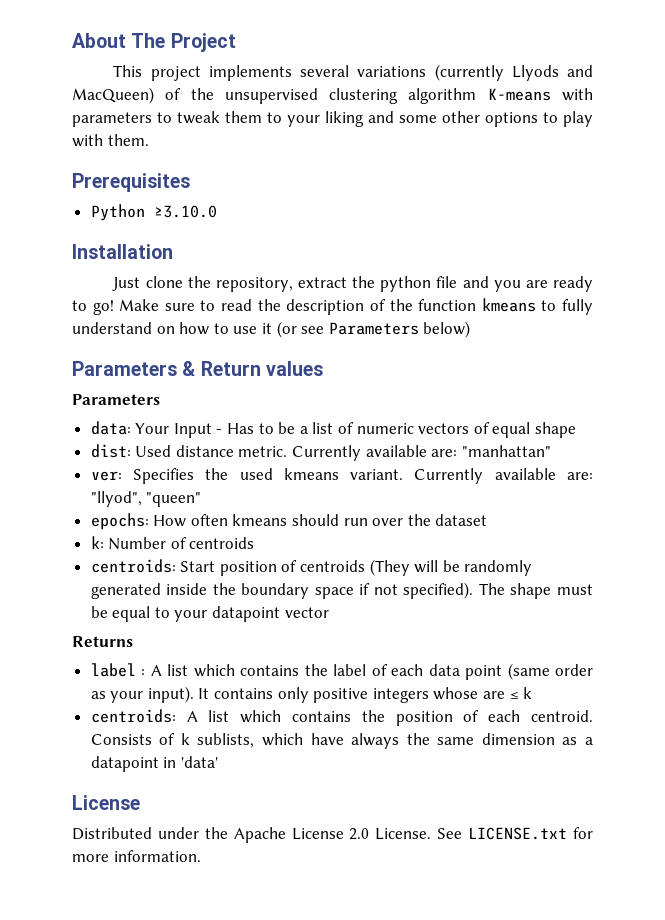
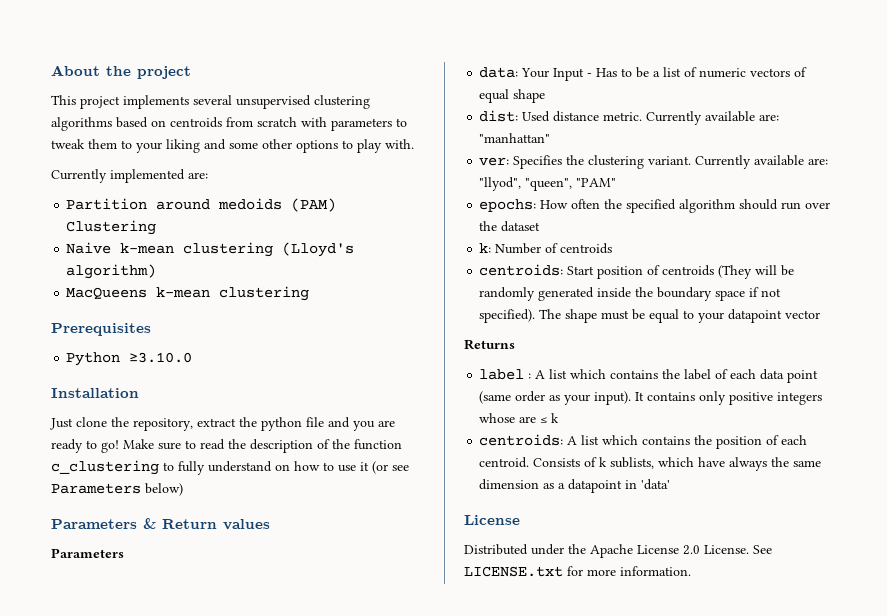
[131,33,236,52] The Project -> [106,66,191,79] the project
[357,64,593,81] [72,87,551,104] variations (currently Llyods and MacQueen) of the unsupervised clustering algorithm K-means -> [236,95,370,109] [51,117,297,131] unsupervised clustering algorithms based on centroids from scratch
[72,134,149,147] with them. -> [385,139,414,149] [51,169,208,183] [66,198,337,212] [66,220,157,235] [66,242,355,257] [66,264,157,279] [66,286,310,301] with. // Currently implemented are: // Partition around medoids (PAM) Clustering // Naive k-mean clustering (Lloyd's algorithm) // MacQueens k-mean clustering
[481,298,536,312] kmeans -> [51,460,159,475] c_clustering
[239,468,339,480] used kmeans -> [588,155,645,169] clustering
[146,492,202,507] "queen" -> [525,178,617,191] "queen", "PAM"
[232,514,288,526] kmeans -> [604,199,736,213] the specified algorithm

